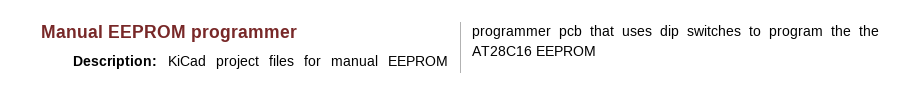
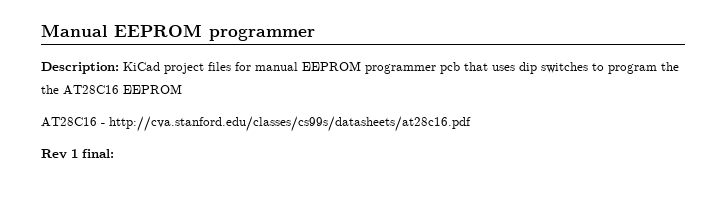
(596, 51) none -> [41,116,471,132] [41,149,114,159] // AT28C16 - http://cva.stanford.edu/classes/cs99s/datasheets/at28c16.pdf // Rev 1 final:

